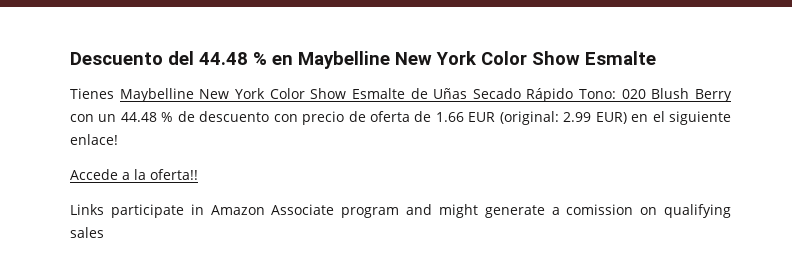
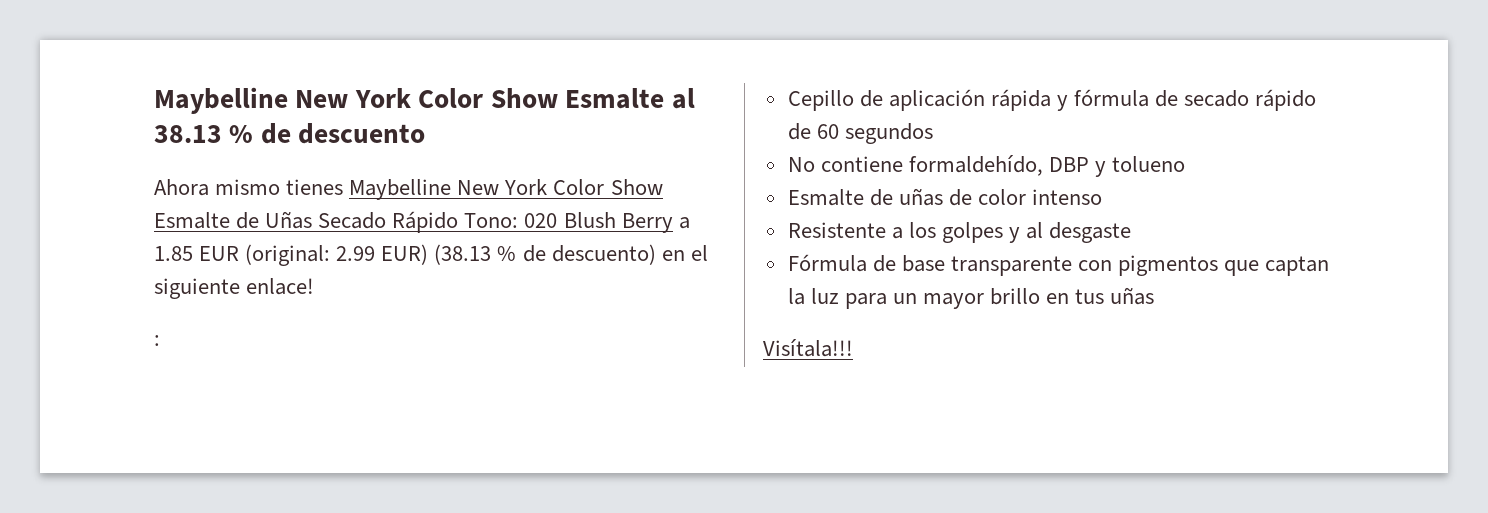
[70,51,656,69] [70,88,114,99] Descuento del 44.48 % en Maybelline New York Color Show Esmalte // Tienes -> [154,87,695,114] [154,123,426,144] [154,179,344,196] Maybelline New York Color Show Esmalte al 38.13 % de descuento // Ahora mismo tienes
[70,111,732,125] [70,134,118,145] [70,169,198,180] [70,204,731,218] [70,227,104,238] con un 44.48 % de descuento con precio de oferta de 1.66 EUR (original: 2.99 EUR) en el siguiente enlace! // Accede a la oferta!! // Links participate in Amazon Associate program and might generate a comission on qualifying sales -> [678,217,690,229] [154,244,708,266] [154,278,315,299] [154,335,160,346] [787,89,1317,111] [787,123,933,144] [787,155,1186,177] [787,188,1103,206] [787,222,1132,243] [787,254,1330,276] [787,287,1155,309] [763,339,853,357] a 1.85 EUR (original: 2.99 EUR) (38.13 % de descuento) en el siguiente enlace! // : // Cepillo de aplicación rápida y fórmula de secado rápido de 60 segundos // No contiene formaldehído, DBP y tolueno // Esmalte de uñas de color intenso // Resistente a los golpes y al desgaste // Fórmula de base transparente con pigmentos que captan la luz para un mayor brillo en tus uñas // Visítala!!!

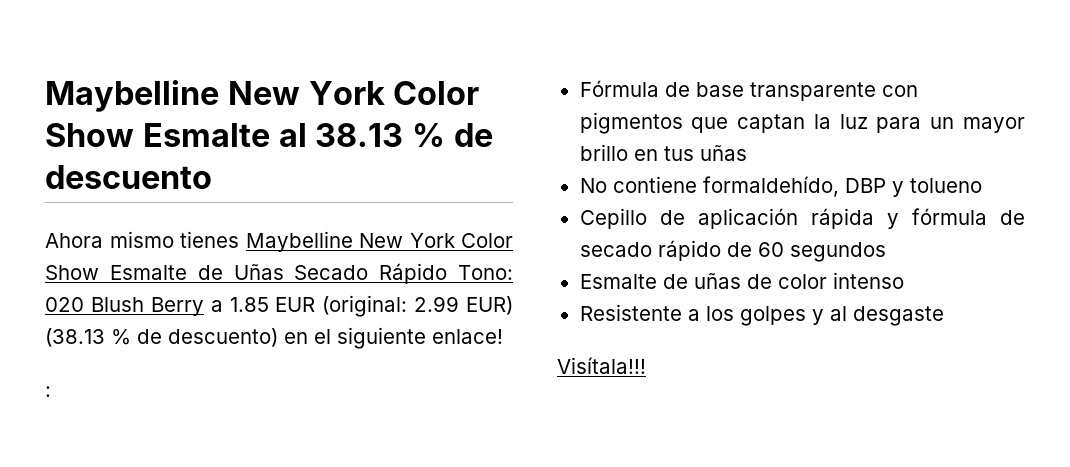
[787,89,1317,111] [787,123,933,144] [787,155,1186,177] [787,188,1103,206] [787,222,1132,243] // Cepillo de aplicación rápida y fórmula de secado rápido de 60 segundos // No contiene formaldehído, DBP y tolueno // Esmalte de uñas de color intenso // Resistente a los golpes y al desgaste -> (51, 391) none
(1155, 296) none -> [579,176,982,197] [579,208,1025,229] [579,240,886,262] [579,272,904,289] [579,304,944,326] // No contiene formaldehído, DBP y tolueno // Cepillo de aplicación rápida y fórmula de secado rápido de 60 segundos // Esmalte de uñas de color intenso // Resistente a los golpes y al desgaste

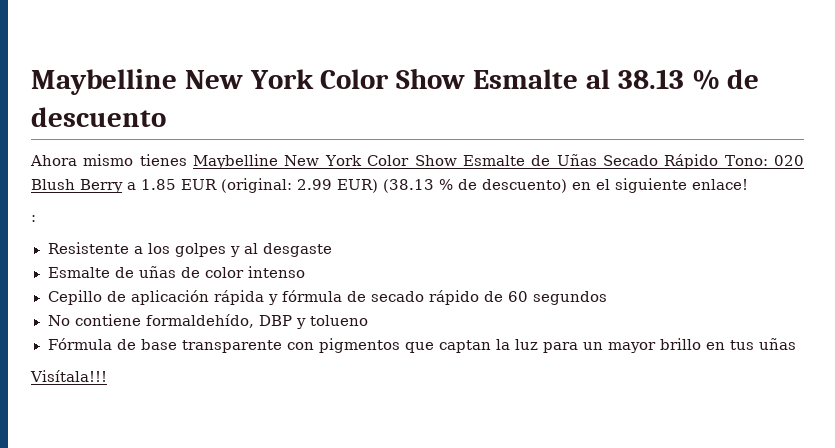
(51, 391) none -> [47,242,332,257] [47,266,305,278] [47,290,607,305] [47,314,368,329] // Resistente a los golpes y al desgaste // Esmalte de uñas de color intenso // Cepillo de aplicación rápida y fórmula de secado rápido de 60 segundos // No contiene formaldehído, DBP y tolueno
[579,176,982,197] [579,208,1025,229] [579,240,886,262] [579,272,904,289] [579,304,944,326] // No contiene formaldehído, DBP y tolueno // Cepillo de aplicación rápida y fórmula de secado rápido de 60 segundos // Esmalte de uñas de color intenso // Resistente a los golpes y al desgaste -> (796, 344) none

